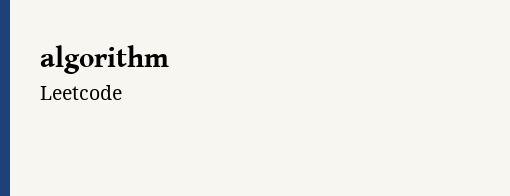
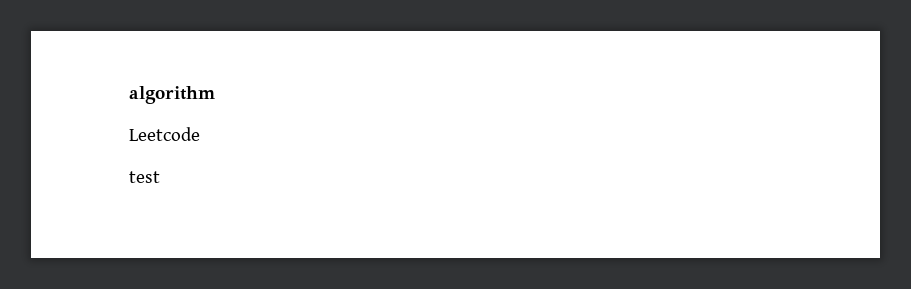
(122, 92) none -> [129,171,160,183] // test

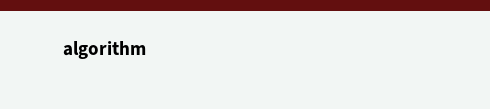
[129,127,200,141] [129,171,160,183] // Leetcode // test -> (146, 50) none

